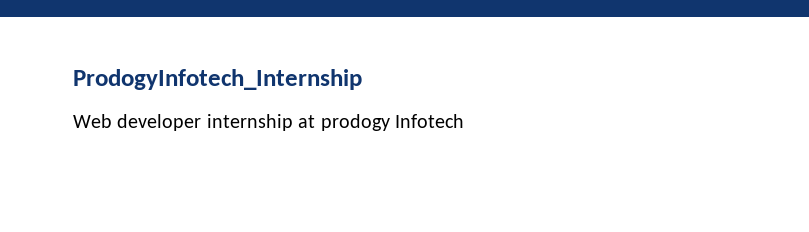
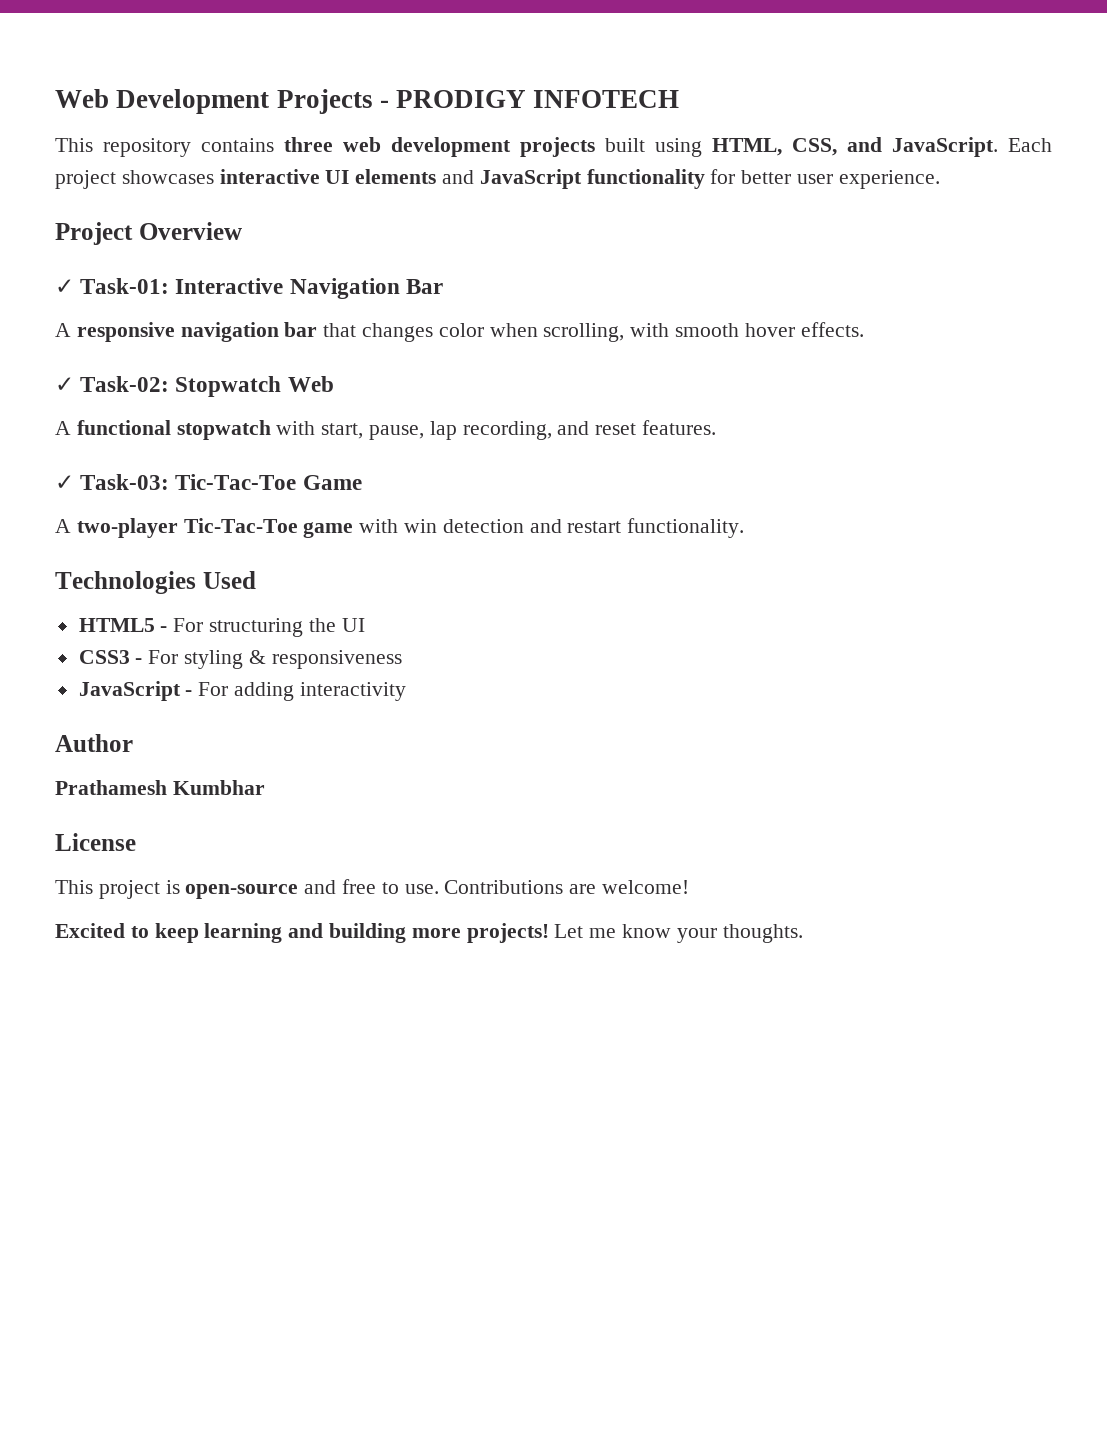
[73,69,362,90] [73,114,464,131] ProdogyInfotech_Internship // Web developer internship at prodogy Infotech -> [55,89,680,114] [55,137,1052,157] [55,169,940,189] [55,222,242,245] [55,278,443,299] [55,322,864,342] [55,376,334,397] [55,420,717,440] [55,474,362,490] [55,518,745,538] [55,571,256,594] [78,618,365,637] [78,650,402,669] [78,681,406,701] [55,734,133,752] [55,780,265,795] [55,833,136,851] [55,879,690,899] [55,923,803,943] Web Development Projects - PRODIGY INFOTECH // This repository contains three web development projects built using HTML, CSS, and JavaScript. Each project showcases interactive UI elements and JavaScript functionality for better user experience. // Project Overview // ✓ Task-01: Interactive Navigation Bar // A responsive navigation bar that changes color when scrolling, with smooth hover effects. // ✓ Task-02: Stopwatch Web // A functional stopwatch with start, pause, lap recording, and reset features. // ✓ Task-03: Tic-Tac-Toe Game // A two-player Tic-Tac-Toe game with win detection and restart functionality. // Technologies Used // HTML5 - For structuring the UI // CSS3 - For styling & responsiveness // JavaScript - For adding interactivity // Author // Prathamesh Kumbhar // License // This project is open-source and free to use. Contributions are welcome! // Excited to keep learning and building more projects! Let me know your thoughts.

